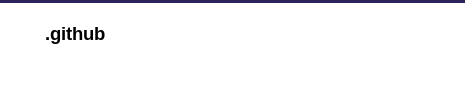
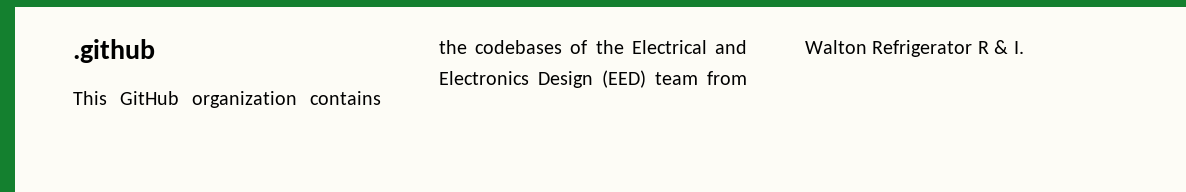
(105, 35) none -> [73,91,381,108] [439,40,747,54] [439,70,747,88] [805,40,1024,57] // This GitHub organization contains the codebases of the Electrical and Electronics Design (EED) team from Walton Refrigerator R & I.

